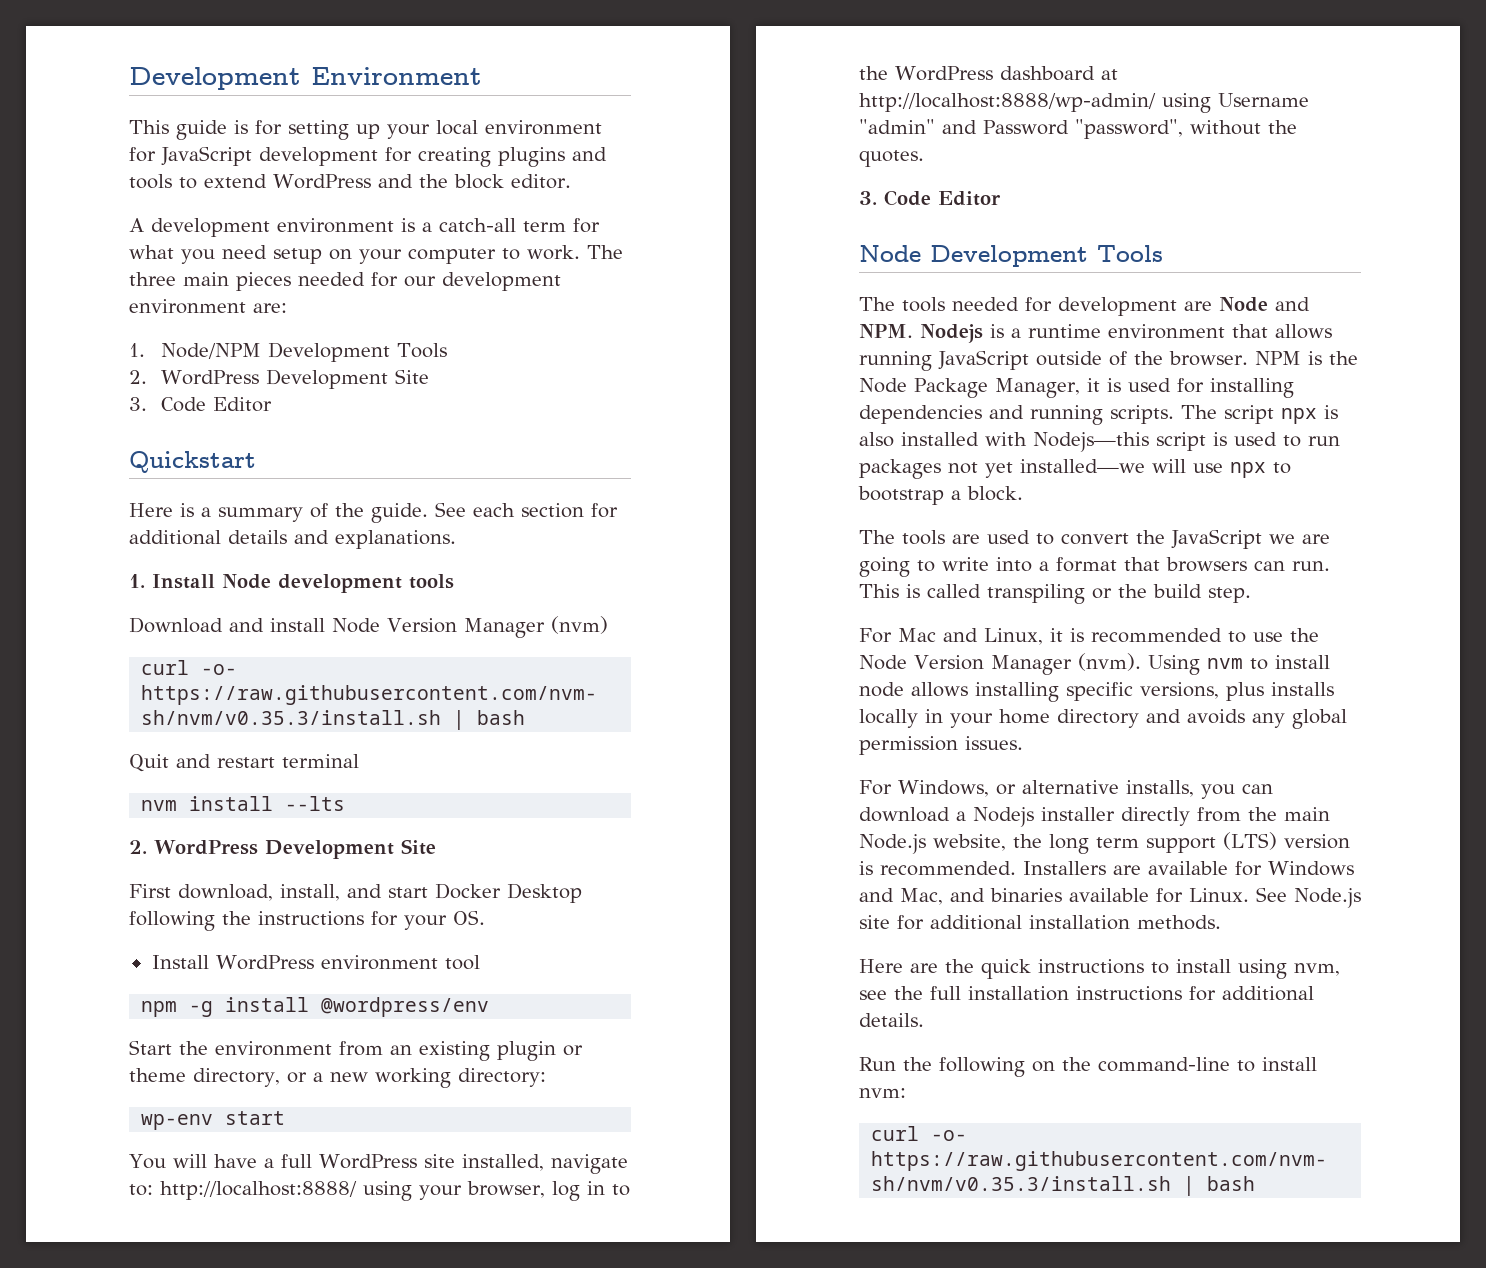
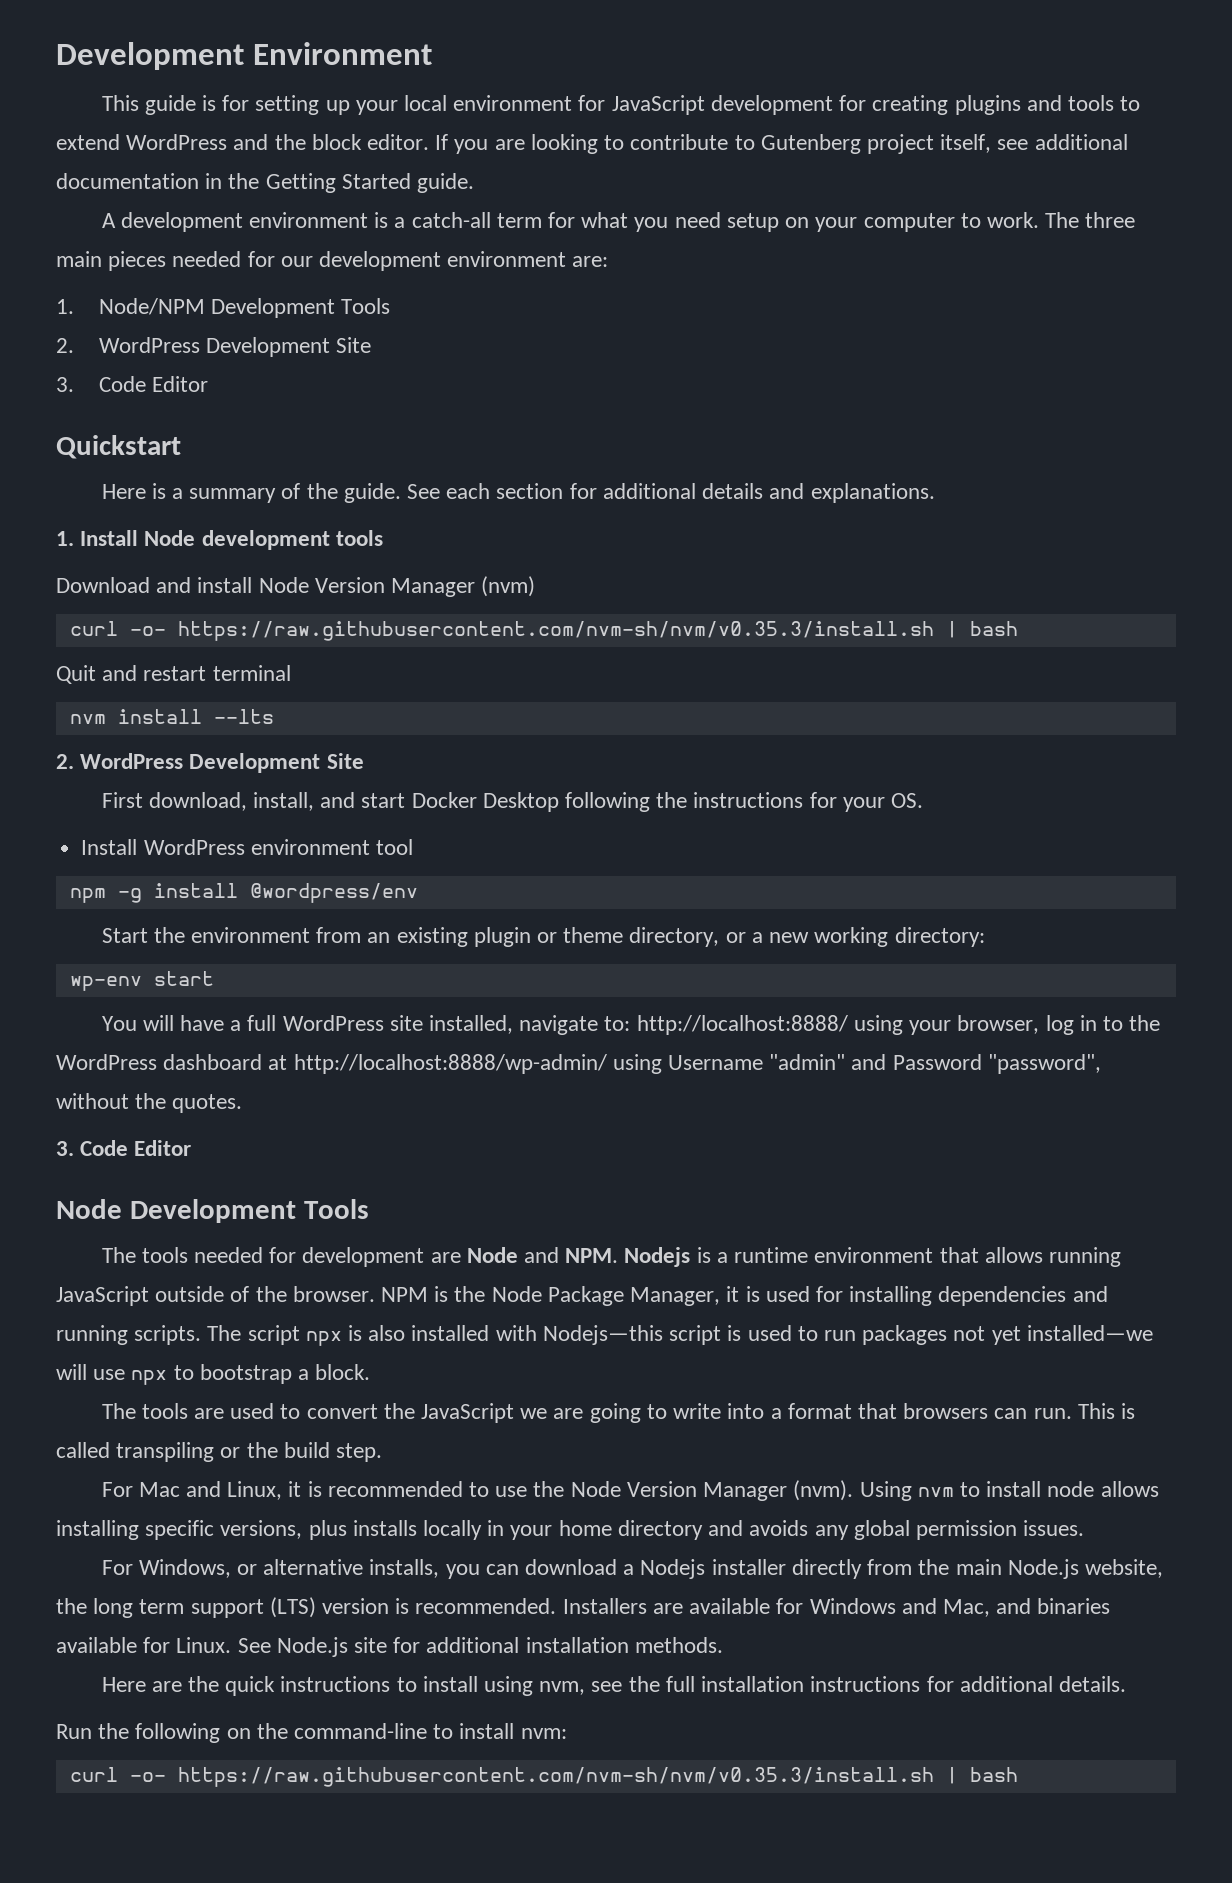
(571, 181) none -> [435,134,1128,154] [56,173,475,193] If you are looking to contribute to Gutenberg project itself, see additional documentation in the Getting Started guide.

